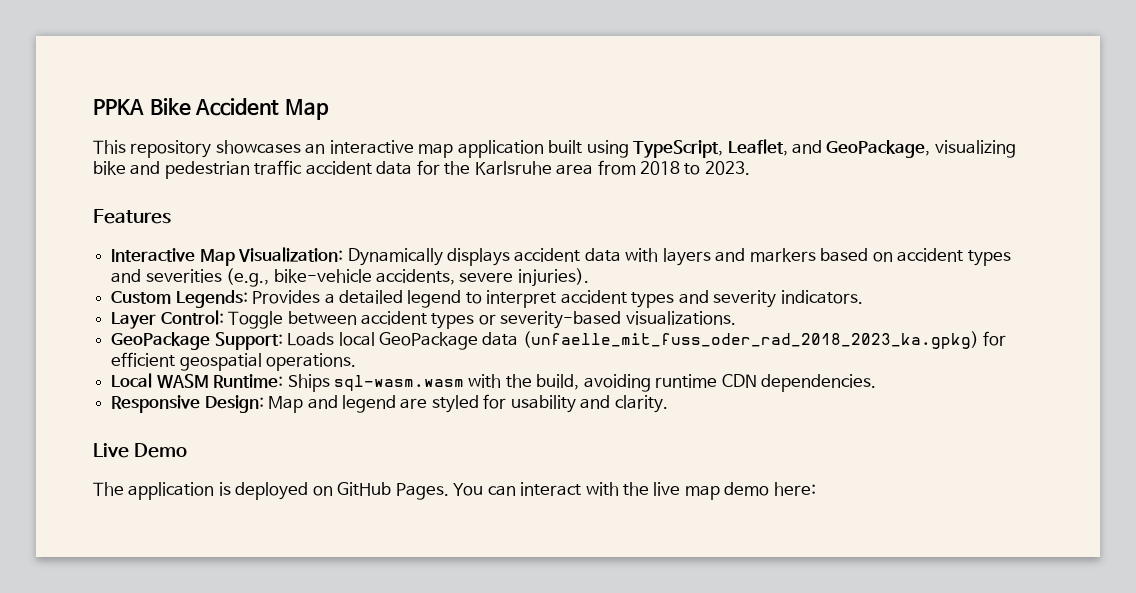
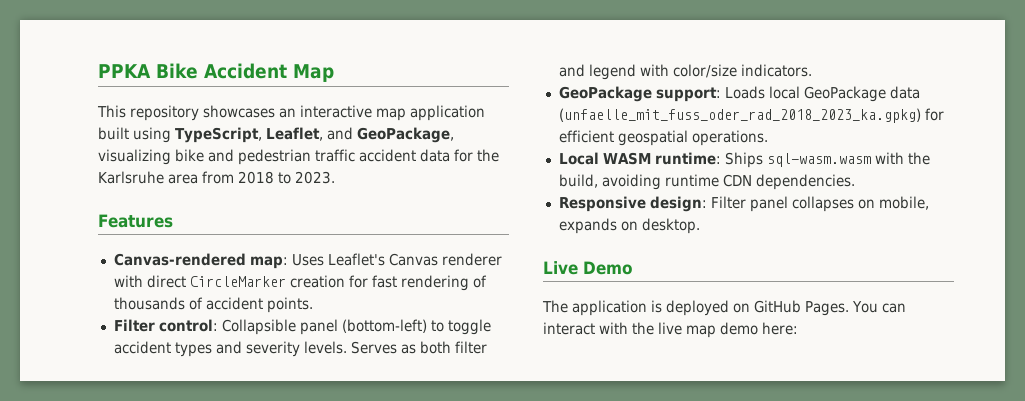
[111,247,1011,266] [111,268,589,287] [111,290,863,308] [111,310,736,329] [111,332,283,350] Interactive Map Visualization: Dynamically displays accident data with layers and markers based on accident types and severities (e.g., bike-vehicle accidents, severe injuries). // Custom Legends: Provides a detailed legend to interpret accident types and severity indicators. // Layer Control: Toggle between accident types or severity-based visualizations. // GeoPackage Support: -> [113,253,502,269] [113,275,487,291] [113,297,313,313] [113,319,491,335] [113,341,487,357] [558,64,812,80] [558,86,721,102] Canvas-rendered map: Uses Leaflet's Canvas renderer with direct CircleMarker creation for fast rendering of thousands of accident points. // Filter control: Collapsible panel (bottom-left) to toggle accident types and severity levels. Serves as both filter and legend with color/size indicators. // GeoPackage support:
[213,374,284,388] Runtime: -> [654,152,721,165] runtime:
[204,394,668,413] Design: Map and legend are styled for usability and clarity. -> [649,196,929,212] [558,218,700,234] design: Filter panel collapses on mobile, expands on desktop.

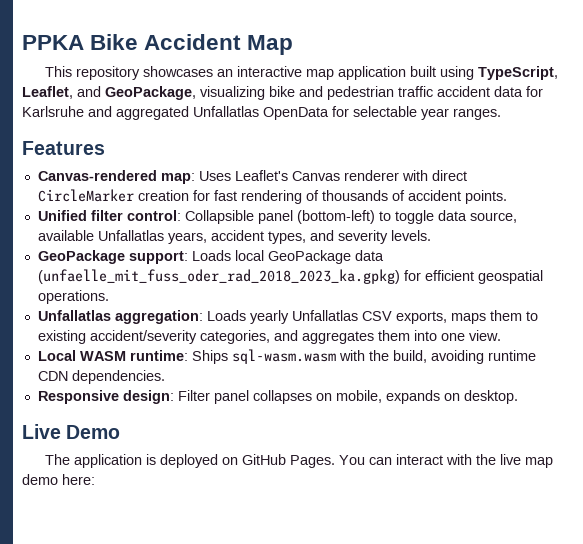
[477,149,499,162] [98,171,335,184] the Karlsruhe area from 2018 to 2023. -> [22,106,501,120] Karlsruhe and aggregated Unfallatlas OpenData for selectable year ranges.
[113,319,155,332] Filter -> [37,210,123,221] Unified filter
[113,341,487,357] [558,64,812,80] accident types and severity levels. Serves as both filter and legend with color/size indicators. -> [437,210,517,223] [37,230,431,244] data source, available Unfallatlas years, accident types, and severity levels.
(768, 138) none -> [37,310,538,324] [37,330,501,344] // Unfallatlas aggregation: Loads yearly Unfallatlas CSV exports, maps them to existing accident/severity categories, and aggregates them into one view.

